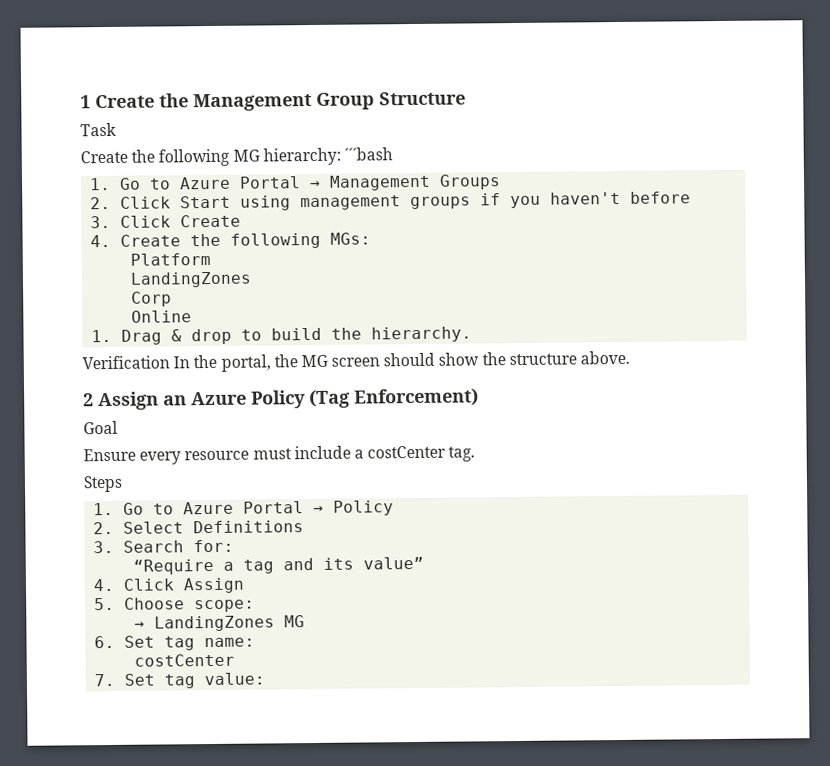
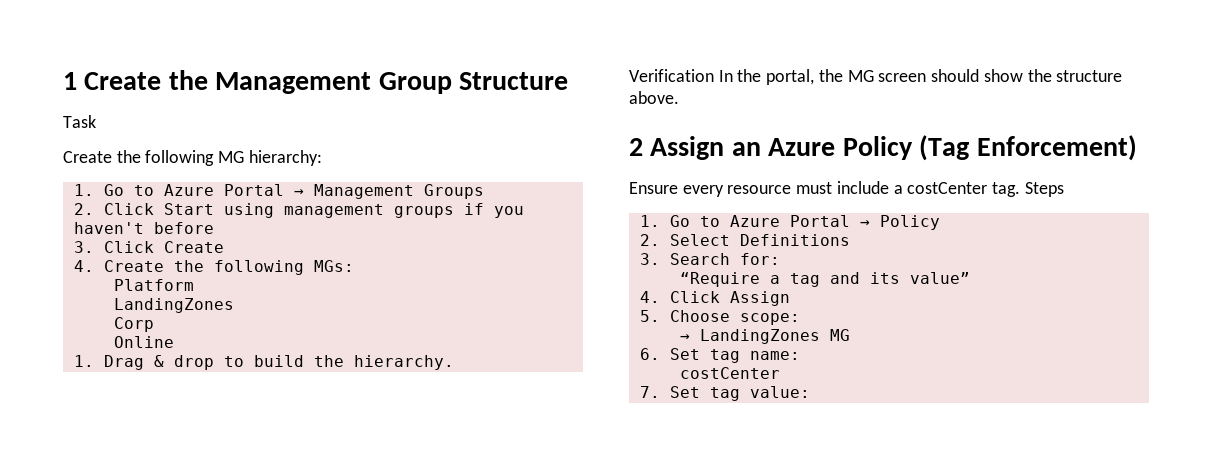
[343,147,393,161] ´´´bash -> (322, 158) none
[83,420,118,435] // Goal -> (1137, 148) none
(476, 454) // -> (1021, 189) none

